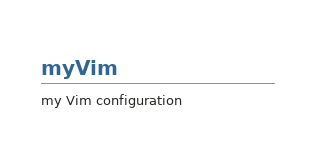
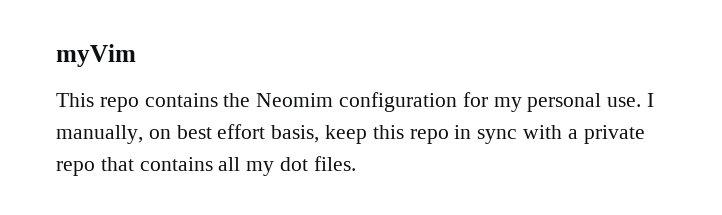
[41,94,182,108] my Vim configuration -> [56,92,655,112] [56,124,645,144] [56,156,356,176] This repo contains the Neomim configuration for my personal use. I manually, on best effort basis, keep this repo in sync with a private repo that contains all my dot files.

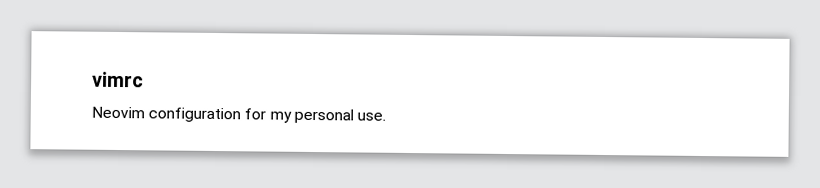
[56,44,136,67] [56,93,334,112] myVim // This repo contains the Neomim -> [92,71,144,88] [91,106,145,119] vimrc // Neovim
[647,93,655,107] [56,124,645,144] [56,156,356,176] I manually, on best effort basis, keep this repo in sync with a private repo that contains all my dot files. -> (386, 116) none

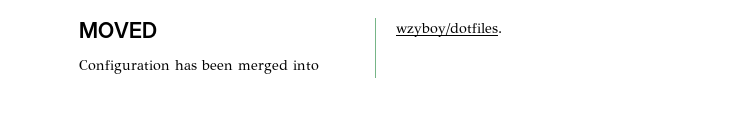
[92,71,144,88] [91,106,386,124] vimrc // Neovim configuration for my personal use. -> [79,22,157,38] [79,60,319,74] [396,23,502,37] MOVED // Configuration has been merged into wzyboy/dotfiles.

